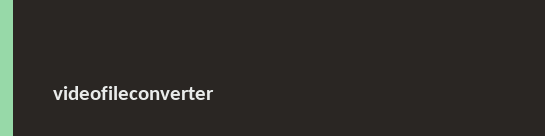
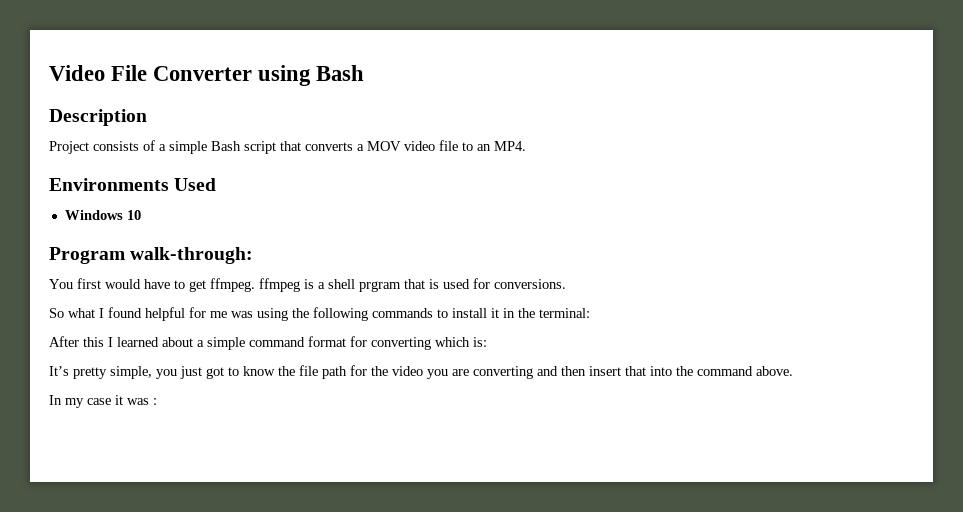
[53,86,214,100] videofileconverter -> [49,65,365,86] [49,109,147,126] [49,140,526,154] [49,178,217,191] [64,210,141,220] [49,247,254,264] [49,278,566,292] [49,307,590,321] [49,336,487,350] [49,365,793,379] [49,395,157,408] Video File Converter using Bash // Description // Project consists of a simple Bash script that converts a MOV video file to an MP4. // Environments Used // Windows 10 // Program walk-through: // You first would have to get ffmpeg. ffmpeg is a shell prgram that is used for conversions. // So what I found helpful for me was using the following commands to install it in the terminal: // After this I learned about a simple command format for converting which is: // It’s pretty simple, you just got to know the file path for the video you are converting and then insert that into the command above. // In my case it was :

